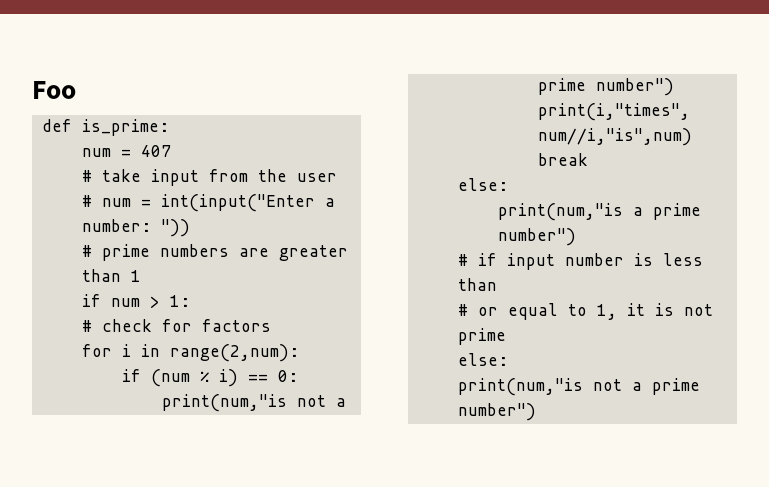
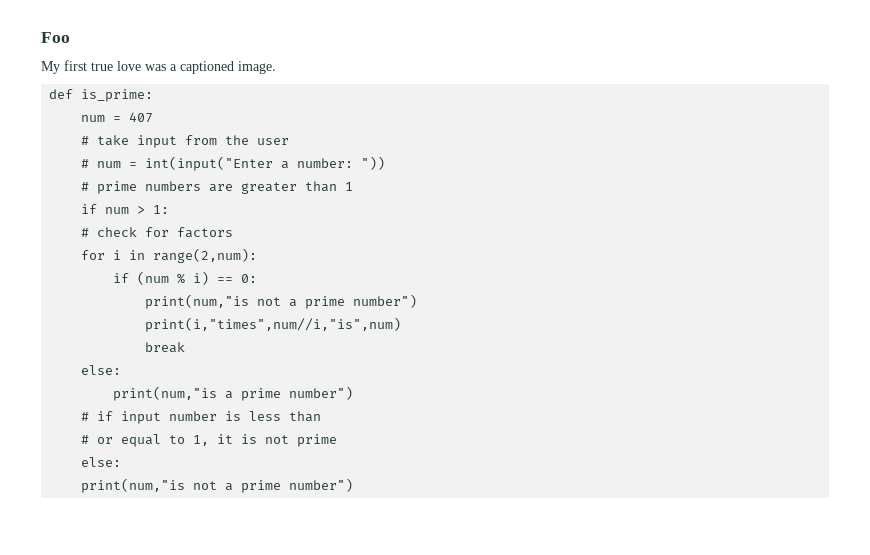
(76, 90) none -> [41,60,276,74] // My first true love was a captioned image.

